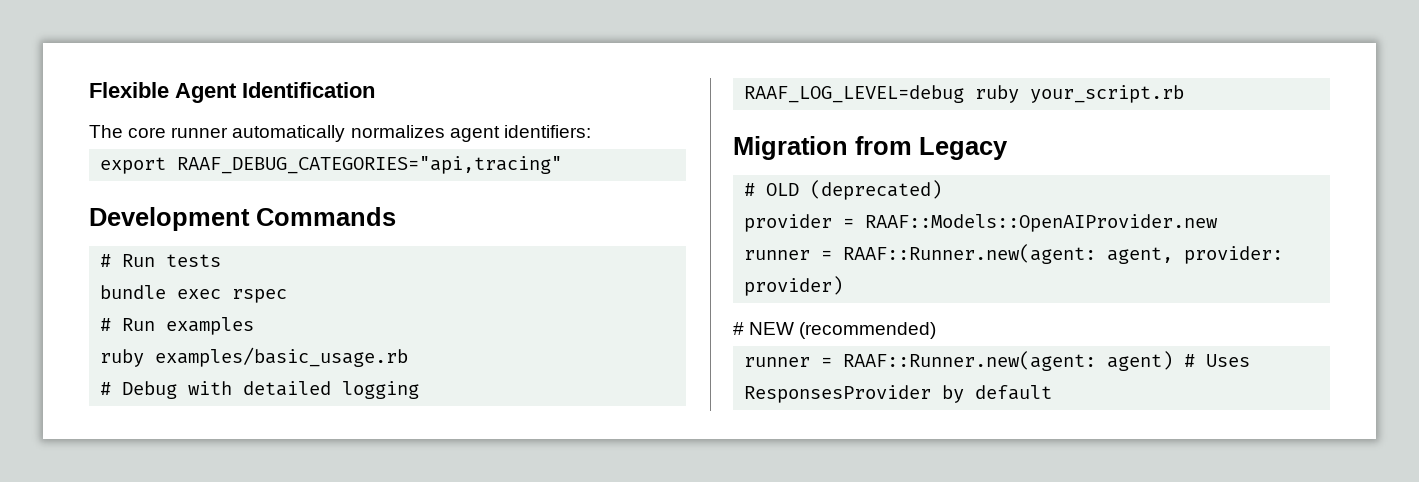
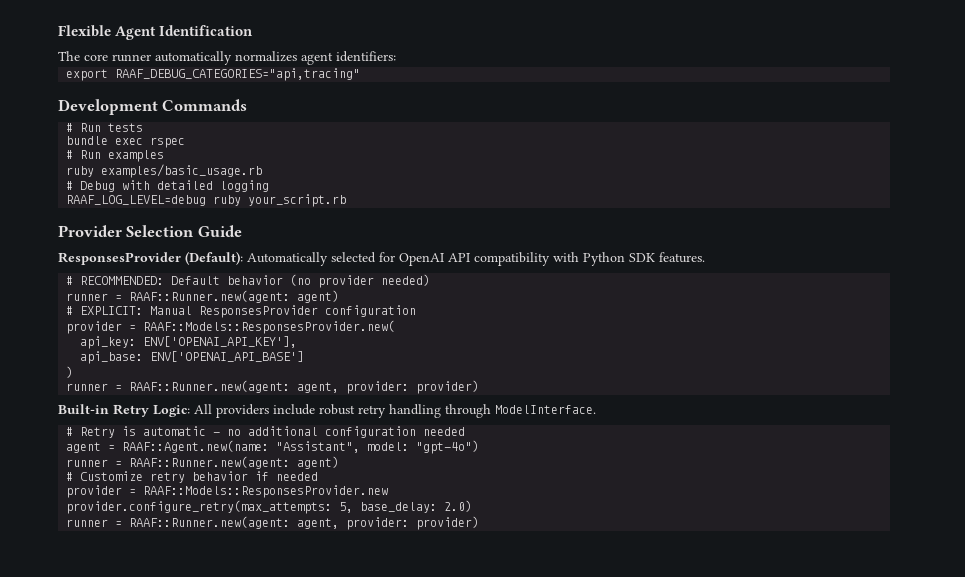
[733,136,1008,160] [744,180,943,200] [744,214,1219,232] Migration from Legacy // # OLD (deprecated) // provider = RAAF::Models::OpenAIProvider.new -> [58,225,242,237] [58,251,705,266] [66,274,431,288] [66,290,340,303] [66,305,417,318] [66,320,396,334] [80,336,298,349] [80,351,305,364] [66,366,74,378] Provider Selection Guide // ResponsesProvider (Default): Automatically selected for OpenAI API compatibility with Python SDK features. // # RECOMMENDED: Default behavior (no provider needed) // runner = RAAF::Runner.new(agent: agent) // # EXPLICIT: Manual ResponsesProvider configuration // provider = RAAF::Models::ResponsesProvider.new( // api_key: ENV['OPENAI_API_KEY'], // api_base: ENV['OPENAI_API_BASE'] // )
[733,322,937,339] [744,351,1251,371] [744,385,1053,403] # NEW (recommended) // runner = RAAF::Runner.new(agent: agent) # Uses ResponsesProvider by default -> [58,404,596,418] [66,426,466,438] [66,440,480,454] [66,456,340,469] [66,471,319,483] [66,485,389,498] [66,500,473,514] [66,516,480,530] Built-in Retry Logic: All providers include robust retry handling through ModelInterface. // # Retry is automatic - no additional configuration needed // agent = RAAF::Agent.new(name: "Assistant", model: "gpt-4o") // runner = RAAF::Runner.new(agent: agent) // # Customize retry behavior if needed // provider = RAAF::Models::ResponsesProvider.new // provider.configure_retry(max_attempts: 5, base_delay: 2.0) // runner = RAAF::Runner.new(agent: agent, provider: provider)

